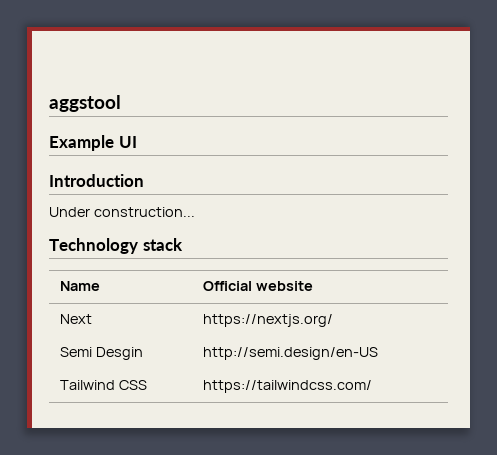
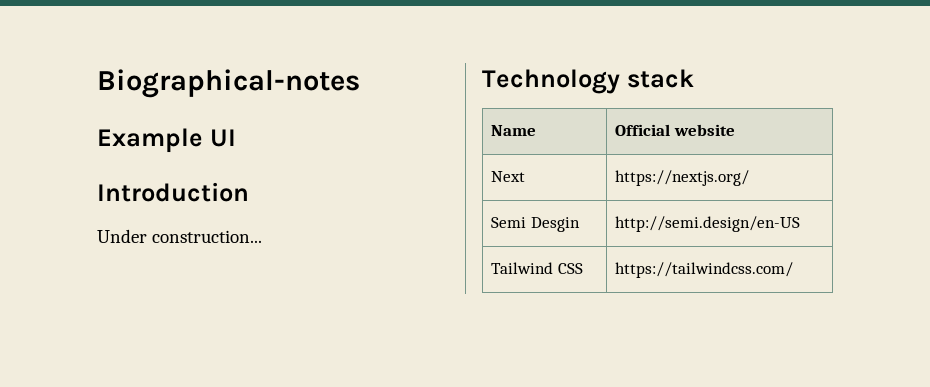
[49,95,121,112] aggstool -> [97,69,360,98] Biographical-notes

